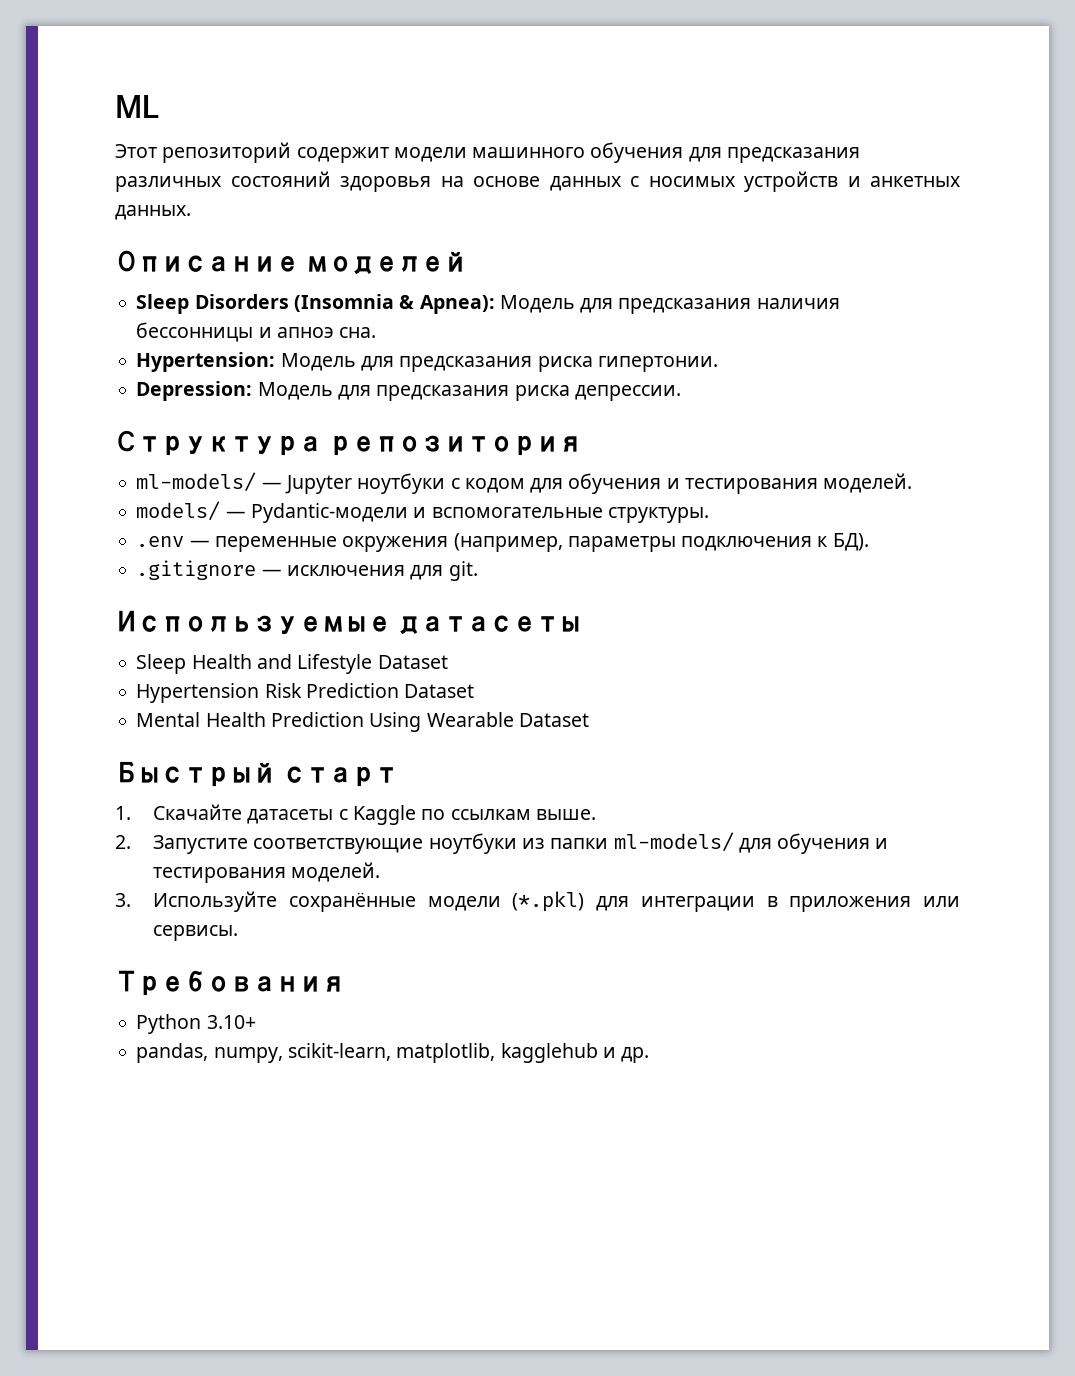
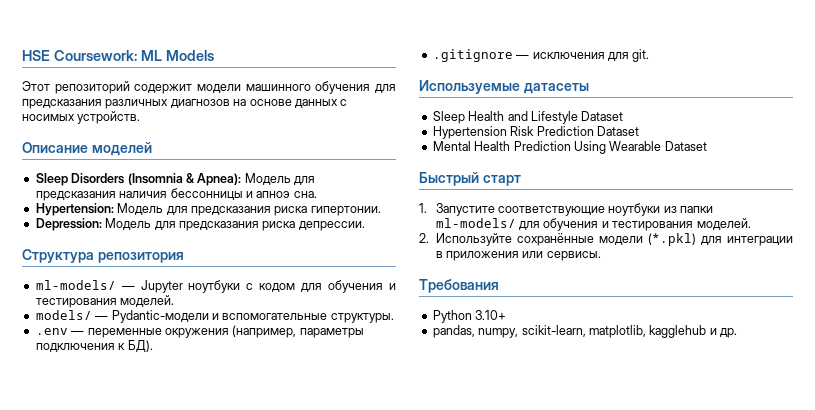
(115, 106) none -> [22,50,137,61] HSE Coursework:
(159, 106) none -> [165,50,214,61] Models
[230,171,431,192] состояний здоровья -> [170,99,230,108] диагнозов
[744,171,960,192] [115,205,191,220] устройств и анкетных данных. -> [77,111,141,124] устройств.
[153,804,596,825] [115,835,131,849] Скачайте датасеты с Kaggle по ссылкам выше. // 2. -> (427, 208) none
[115,893,131,907] 3. -> [419,233,429,243] 2.

